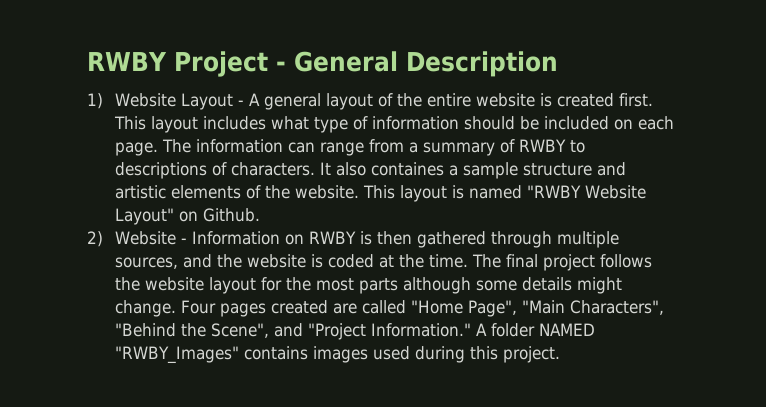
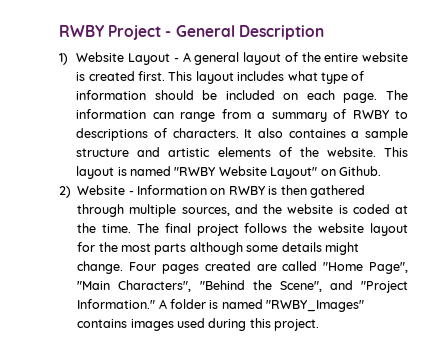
[538,323,595,336] NAMED -> [209,299,263,309] is named

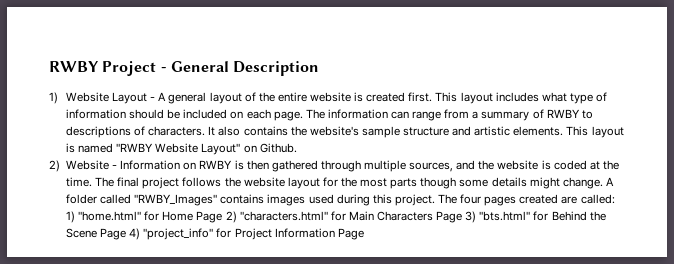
[288,129,360,138] containes a -> [243,126,359,136] contains the website's
[217,147,376,157] elements of the website. -> [513,126,564,136] elements.
[189,242,243,255] although -> [420,177,457,189] though
[129,261,408,274] [77,280,408,293] [77,299,263,309] Four pages created are called "Home Page", "Main Characters", "Behind the Scene", and "Project Information." A folder is named -> [605,177,614,186] [66,194,132,204] A folder called
(320, 325) none -> [438,194,615,206] [66,211,606,223] [66,228,364,240] The four pages created are called: 1) "home.html" for Home Page 2) "characters.html" for Main Characters Page 3) "bts.html" for Behind the Scene Page 4) "project_info" for Project Information Page

